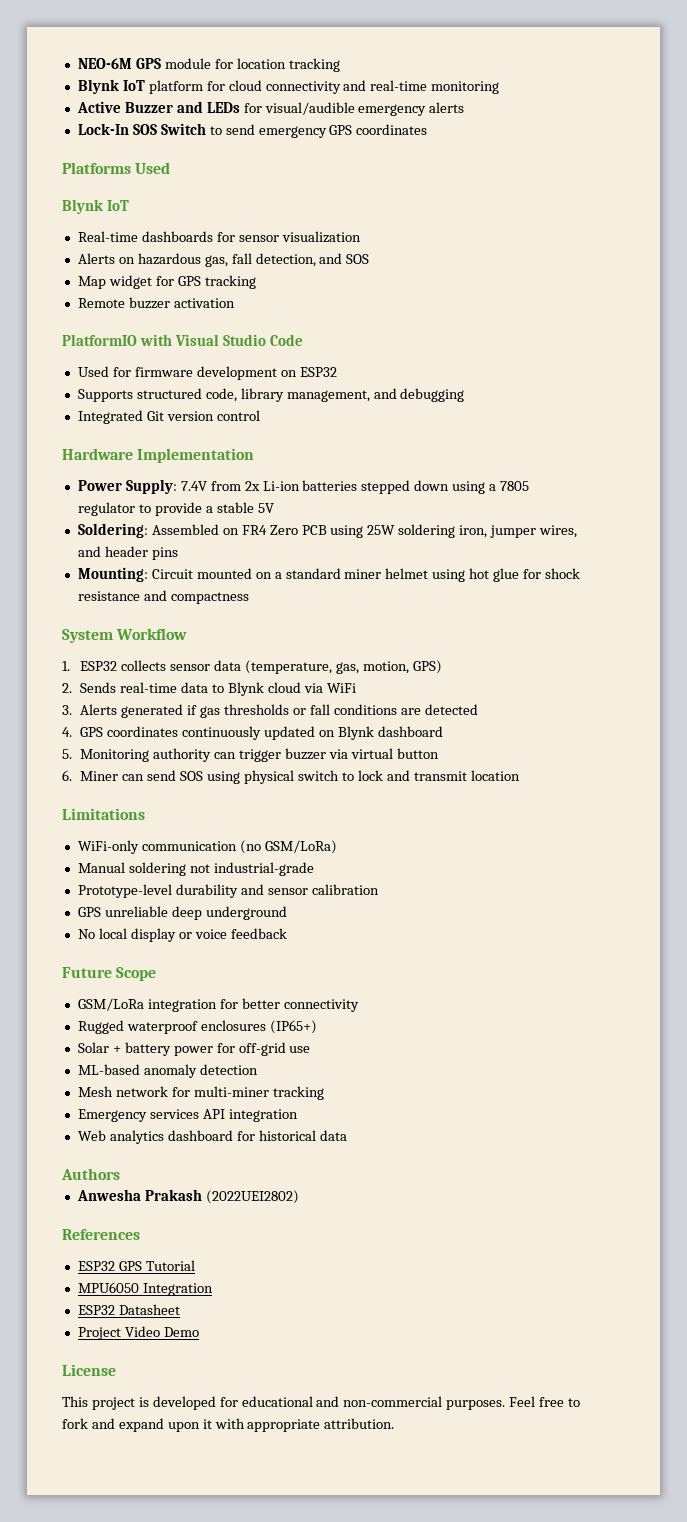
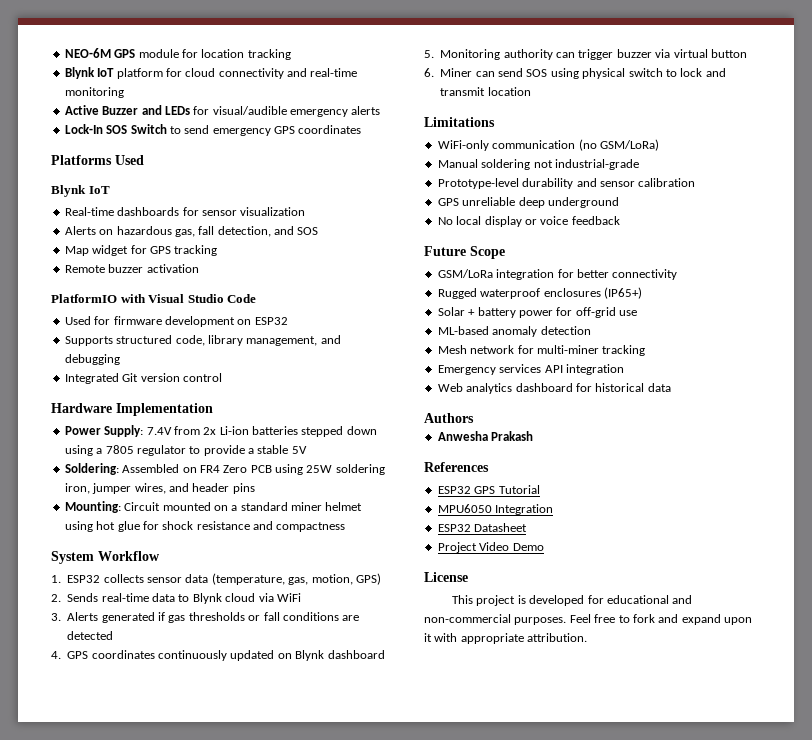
[205,1190,299,1204] (2022UEI2802) -> (534, 436) none

